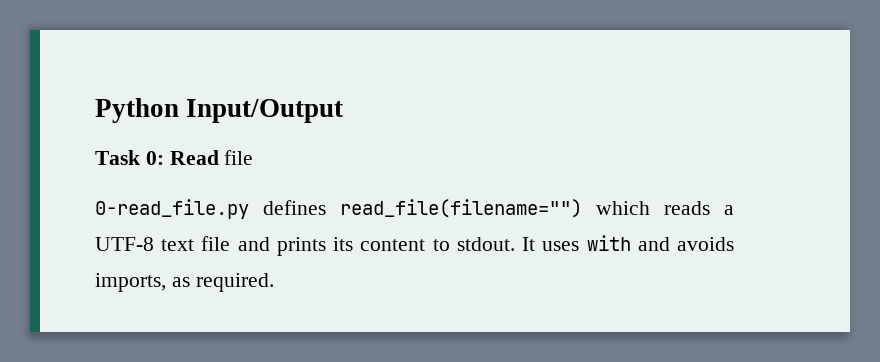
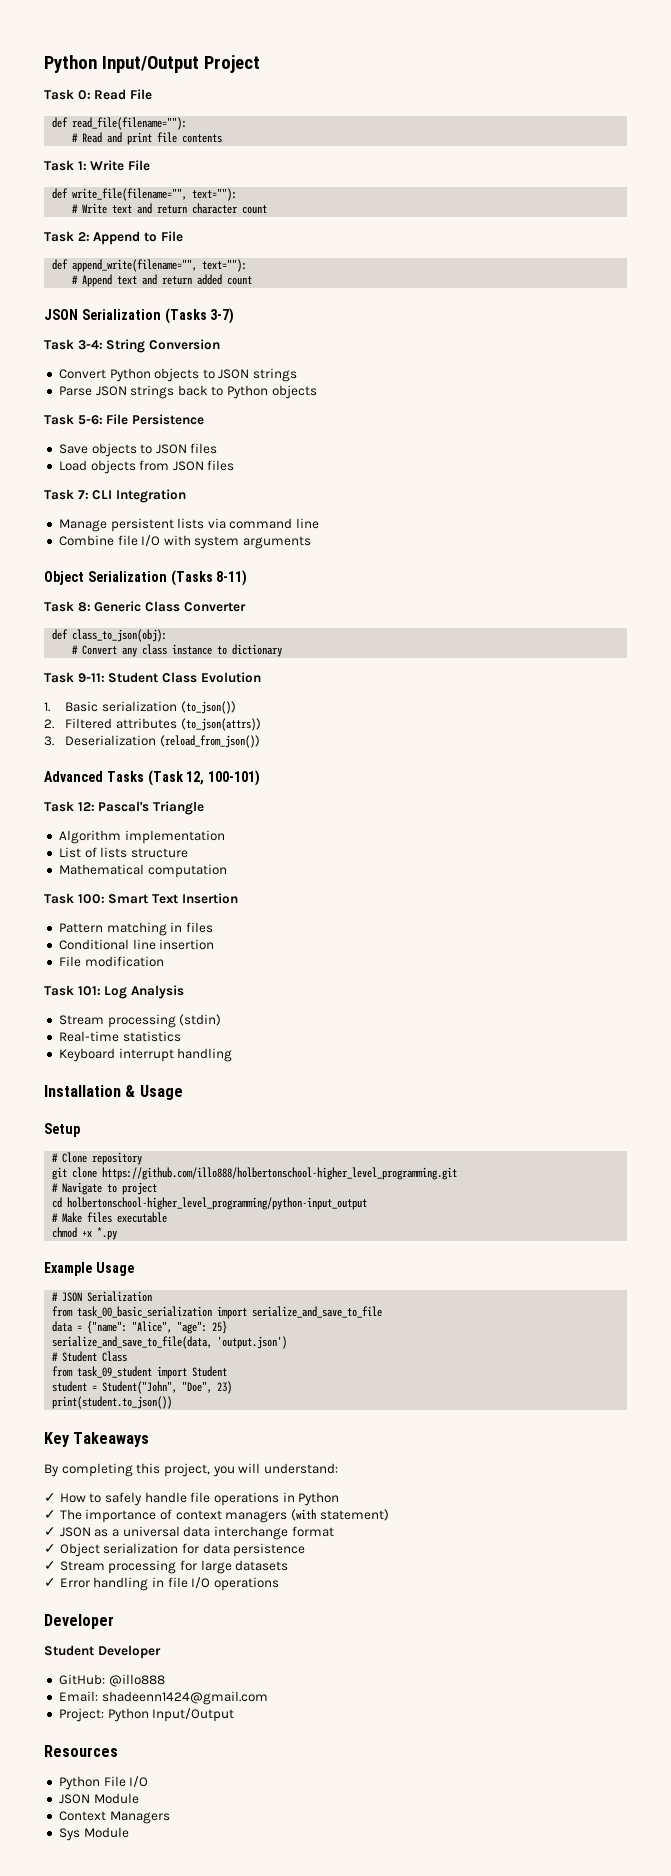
[95,98,344,123] Python Input/Output -> [44,55,260,73] Python Input/Output Project
[224,150,254,165] [95,199,734,219] [95,235,734,256] [95,273,274,292] file // 0-read_file.py defines read_file(filename="") which reads a UTF-8 text file and prints its content to stdout. It uses with and avoids imports, as required. -> [129,89,152,100] [52,117,188,130] [72,132,223,145] [44,160,150,171] [52,188,238,201] [72,203,268,214] [44,231,183,245] [52,259,248,272] [72,274,253,287] [44,308,235,324] [44,339,220,353] [58,368,298,382] [58,385,317,399] [44,414,204,425] [58,443,218,457] [58,460,235,474] [44,489,186,503] [58,518,320,532] [58,535,312,549] [44,570,248,586] [44,601,246,612] [52,629,168,642] [72,644,283,657] [44,672,261,683] [44,701,236,714] [44,718,261,731] [44,735,261,748] [44,770,261,786] [44,801,204,815] [58,830,225,844] [58,847,188,858] [58,864,227,878] [44,893,238,904] [58,922,213,936] [58,939,215,950] [58,956,164,967] [44,985,184,999] [58,1014,222,1028] [58,1031,181,1042] [58,1048,233,1062] [44,1085,183,1100] [44,1123,80,1137] [52,1152,143,1165] [52,1167,458,1180] [52,1182,158,1195] [52,1197,368,1210] [52,1212,168,1223] [52,1227,118,1240] [44,1262,134,1276] [52,1291,153,1302] [52,1306,383,1319] [52,1321,228,1334] [52,1336,288,1349] [52,1351,128,1362] [52,1366,228,1379] [52,1381,233,1394] [52,1396,173,1409] [44,1432,150,1447] [44,1463,338,1477] [44,1492,340,1506] [44,1509,389,1523] [44,1526,334,1540] [44,1543,306,1557] [44,1560,289,1574] [44,1577,279,1591] [44,1614,114,1629] [44,1645,161,1659] [58,1674,165,1687] [58,1691,268,1705] [58,1708,235,1722] [44,1745,118,1757] [58,1776,149,1790] [58,1793,139,1804] [58,1811,170,1824] [58,1827,129,1841] File // def read_file(filename=""): // # Read and print file contents // Task 1: Write File // def write_file(filename="", text=""): // # Write text and return character count // Task 2: Append to File // def append_write(filename="", text=""): // # Append text and return added count // JSON Serialization (Tasks 3-7) // Task 3-4: String Conversion // Convert Python objects to JSON strings // Parse JSON strings back to Python objects // Task 5-6: File Persistence // Save objects to JSON files // Load objects from JSON files // Task 7: CLI Integration // Manage persistent lists via command line // Combine file I/O with system arguments // Object Serialization (Tasks 8-11) // Task 8: Generic Class Converter // def class_to_json(obj): // # Convert any class instance to dictionary // Task 9-11: Student Class Evolution // 1. Basic serialization (to_json()) // 2. Filtered attributes (to_json(attrs)) // 3. Deserialization (reload_from_json()) // Advanced Tasks (Task 12, 100-101) // Task 12: Pascal's Triangle // Algorithm implementation // List of lists structure // Mathematical computation // Task 100: Smart Text Insertion // Pattern matching in files // Conditional line insertion // File modification // Task 101: Log Analysis // Stream processing (stdin) // Real-time statistics // Keyboard interrupt handling // Installation & Usage // Setup // # Clone repository // git clone https://github.com/illo888/holbertonschool-higher_level_programming.git // # Navigate to project // cd holbertonschool-higher_level_programming/python-input_output // # Make files executable // chmod +x *.py // Example Usage // # JSON Serialization // from task_00_basic_serialization import serialize_and_save_to_file // data = {"name": "Alice", "age": 25} // serialize_and_save_to_file(data, 'output.json') // # Student Class // from task_09_student import Student // student = Student("John", "Doe", 23) // print(student.to_json()) // Key Takeaways // By completing this project, you will understand: // ✓ How to safely handle file operations in Python // ✓ The importance of context managers (with statement) // ✓ JSON as a universal data interchange format // ✓ Object serialization for data persistence // ✓ Stream processing for large datasets // ✓ Error handling in file I/O operations // Developer // Student Developer // GitHub: @illo888 // Email: shadeenn1424@gmail.com // Project: Python Input/Output // Resources // Python File I/O // JSON Module // Context Managers // Sys Module

